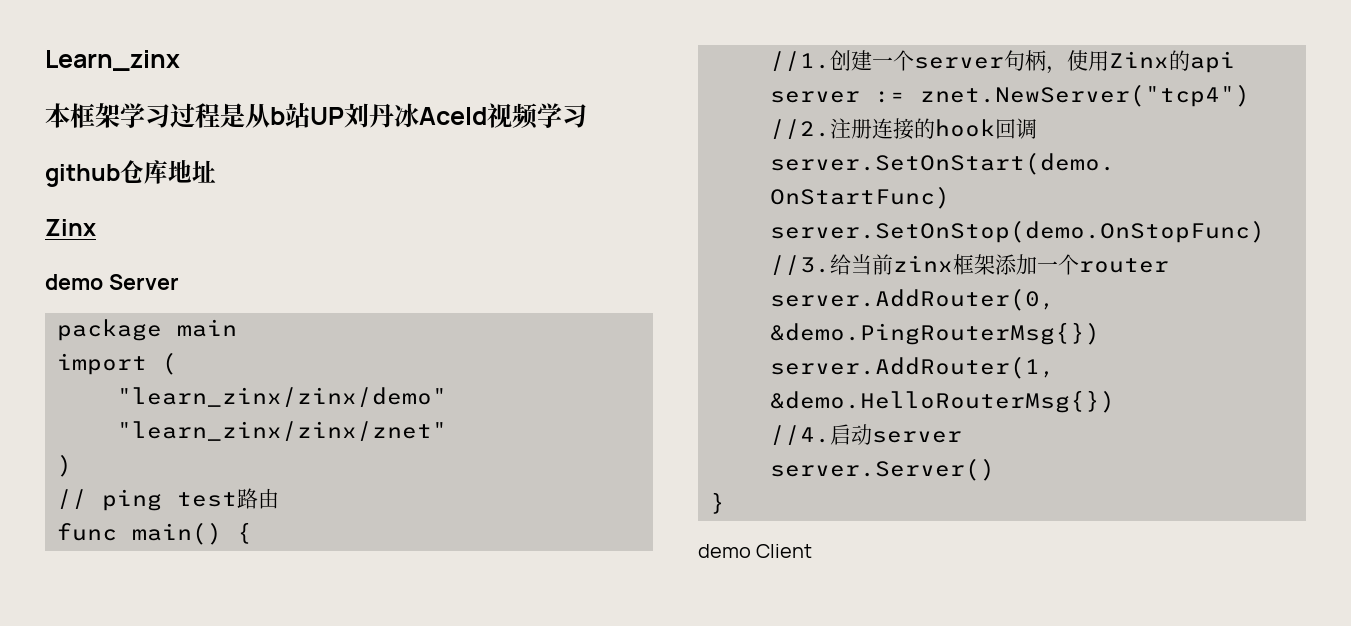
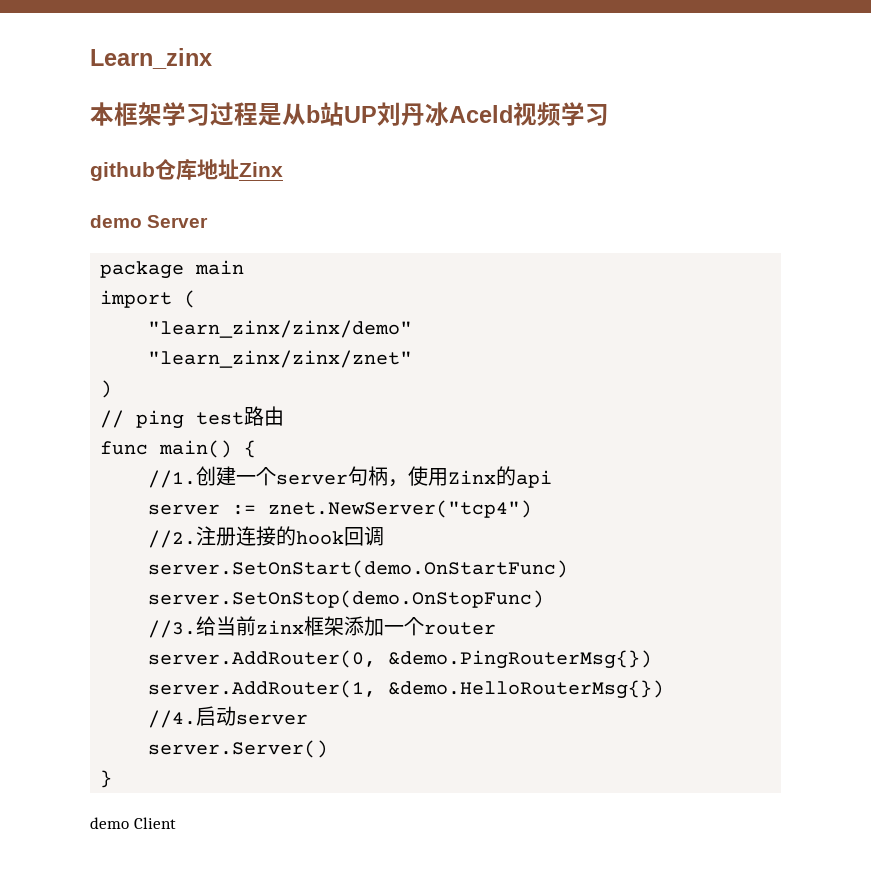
(216, 171) // -> (239, 169) none

